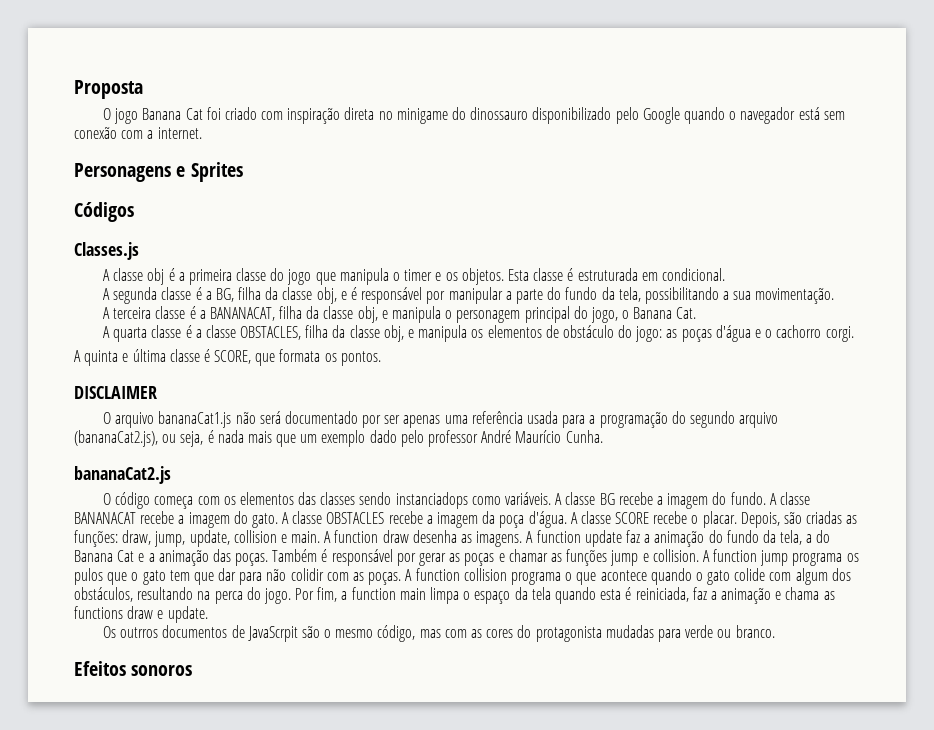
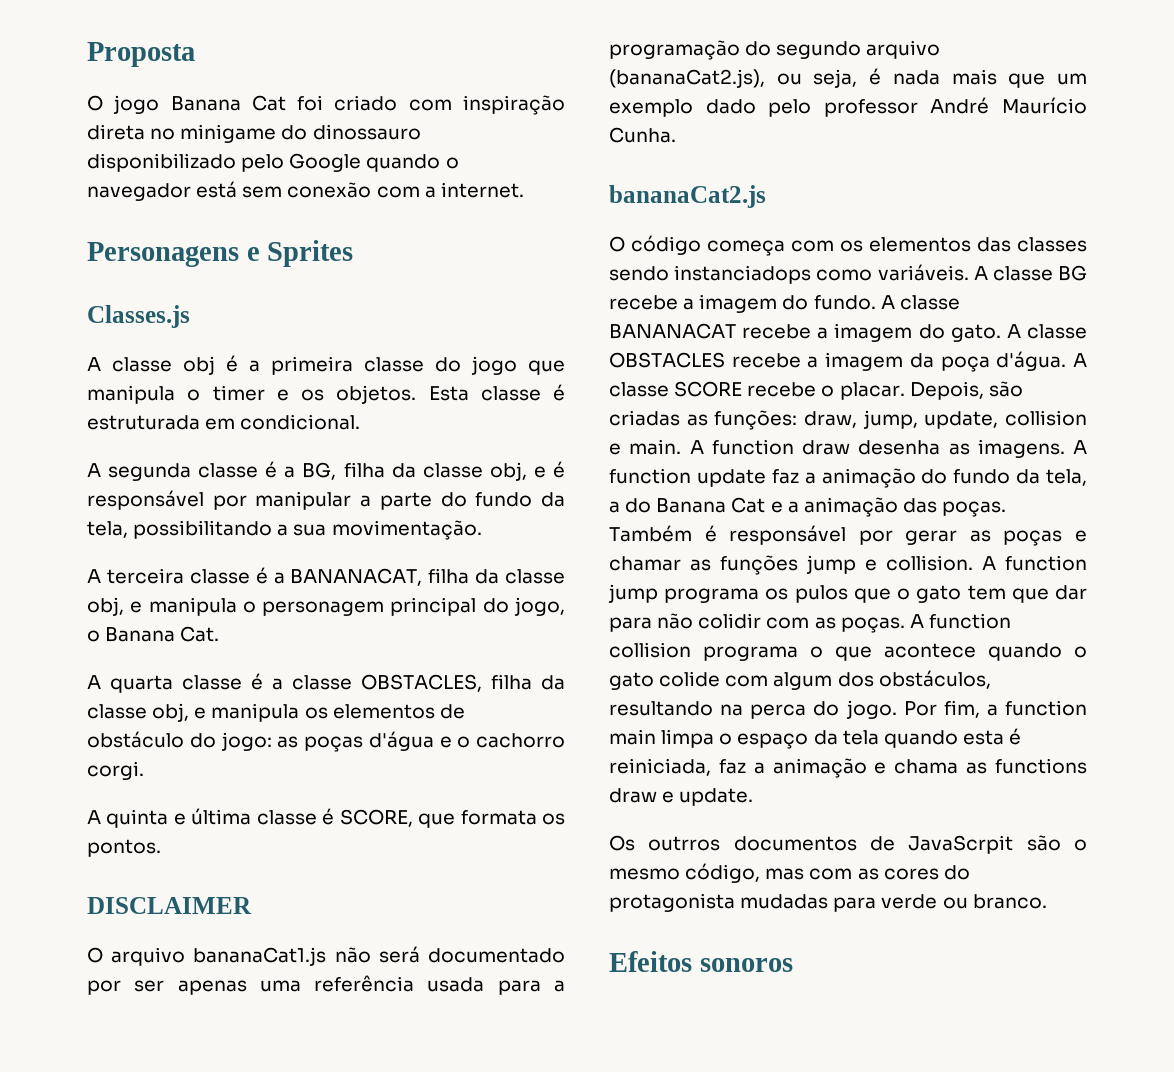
[74,202,134,222] // Códigos -> (354, 253) none

